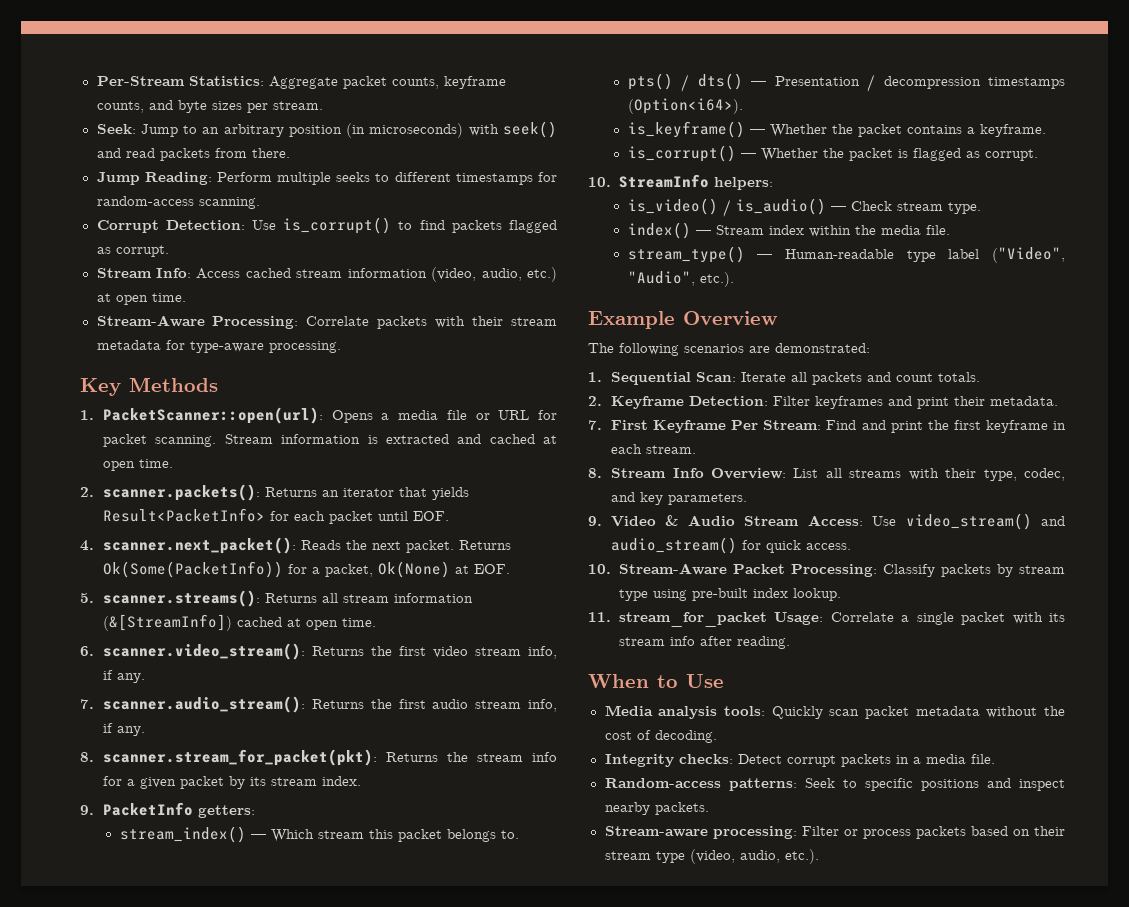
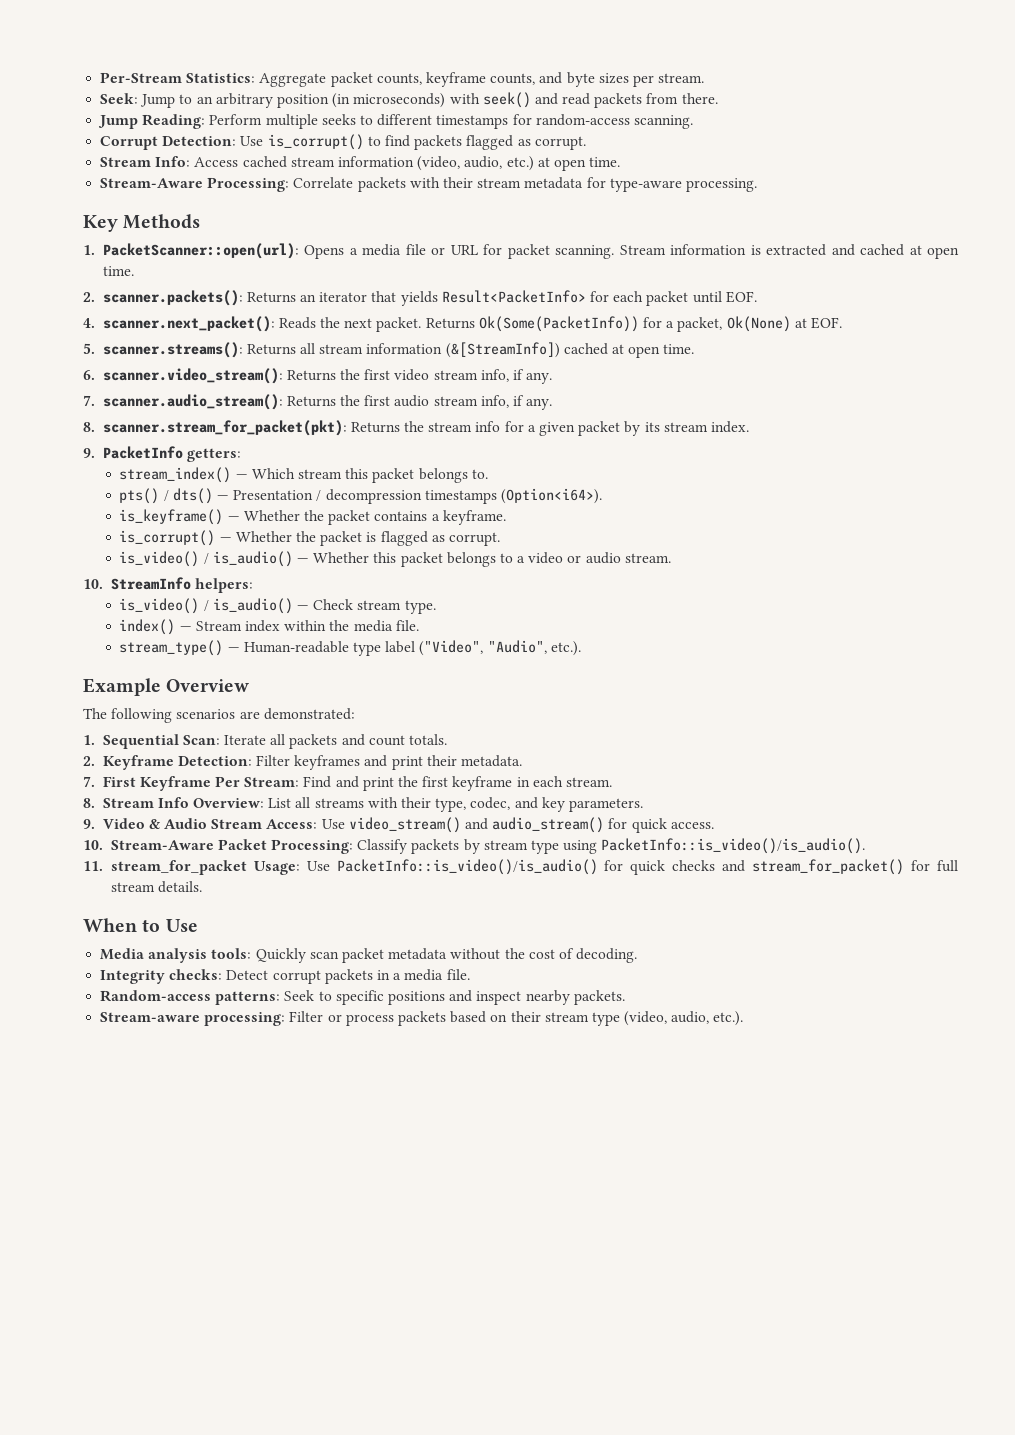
(1038, 155) none -> [119,551,671,567] // is_video() / is_audio() — Whether this packet belongs to a video or audio stream.
[691,588,841,601] pre-built index lookup. -> [601,838,866,854] PacketInfo::is_video()/is_audio().
[830,612,1065,625] [618,636,790,649] Correlate a single packet with its stream info after reading. -> [306,859,958,875] [110,881,202,893] Use PacketInfo::is_video()/is_audio() for quick checks and stream_for_packet() for full stream details.

